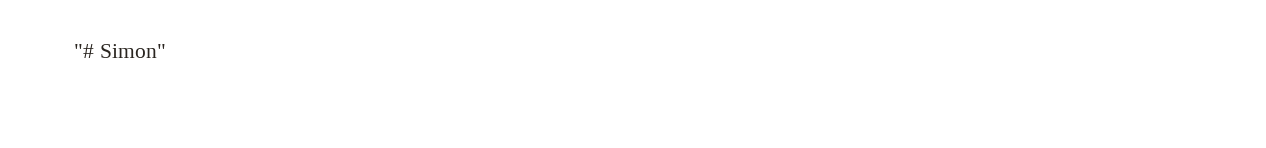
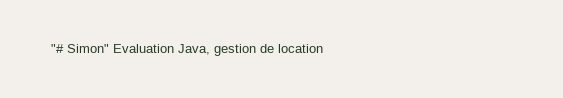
(166, 51) none -> [113,44,323,56] Evaluation Java, gestion de location

